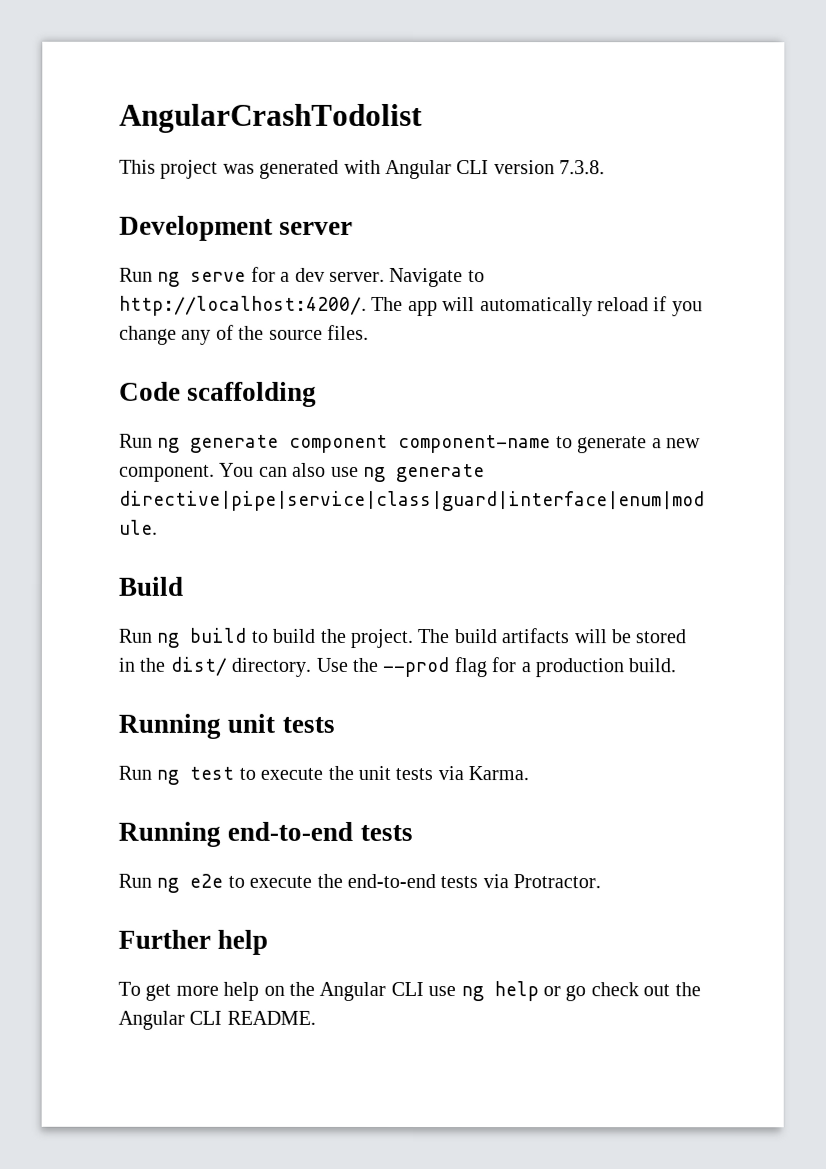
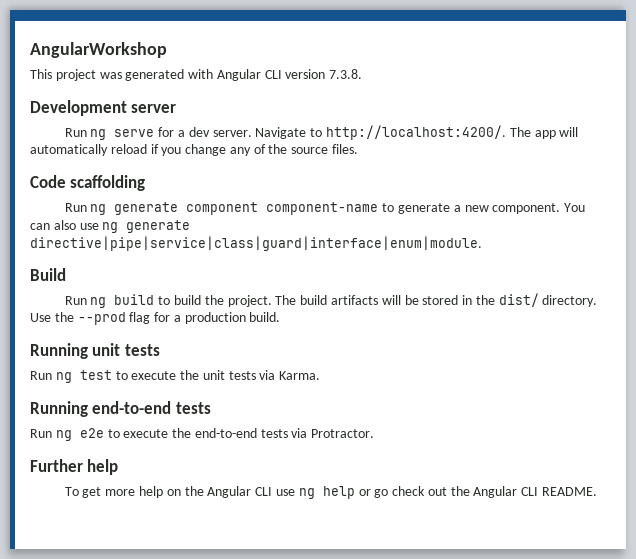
[119,103,423,134] AngularCrashTodolist -> [30,42,167,58] AngularWorkshop

